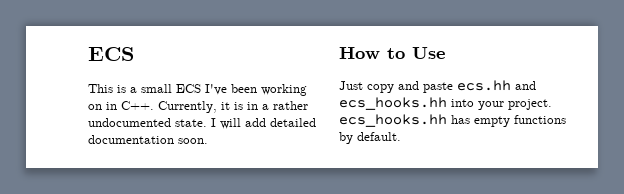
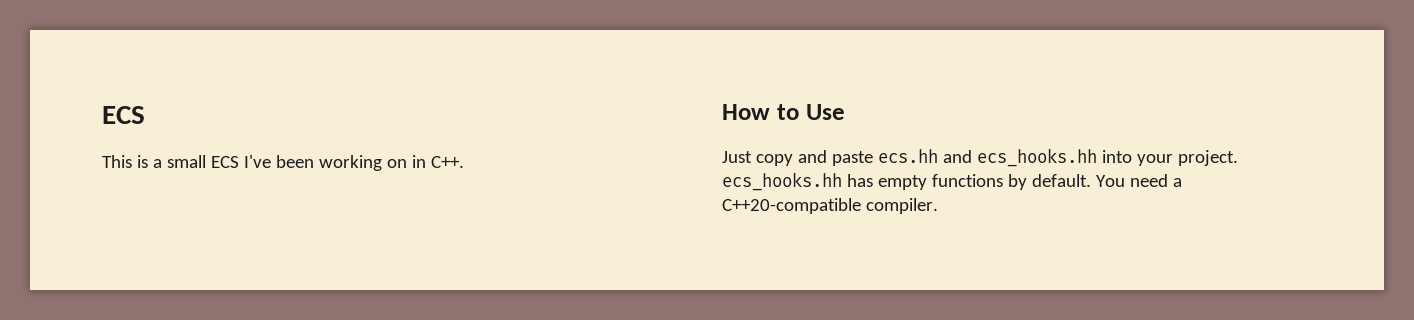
[158,101,308,113] [88,118,316,129] [88,135,208,144] Currently, it is in a rather undocumented state. I will add detailed documentation soon. -> (464, 162) none
(401, 136) none -> [1095,174,1182,187] [722,198,938,214] You need a C++20-compatible compiler.

